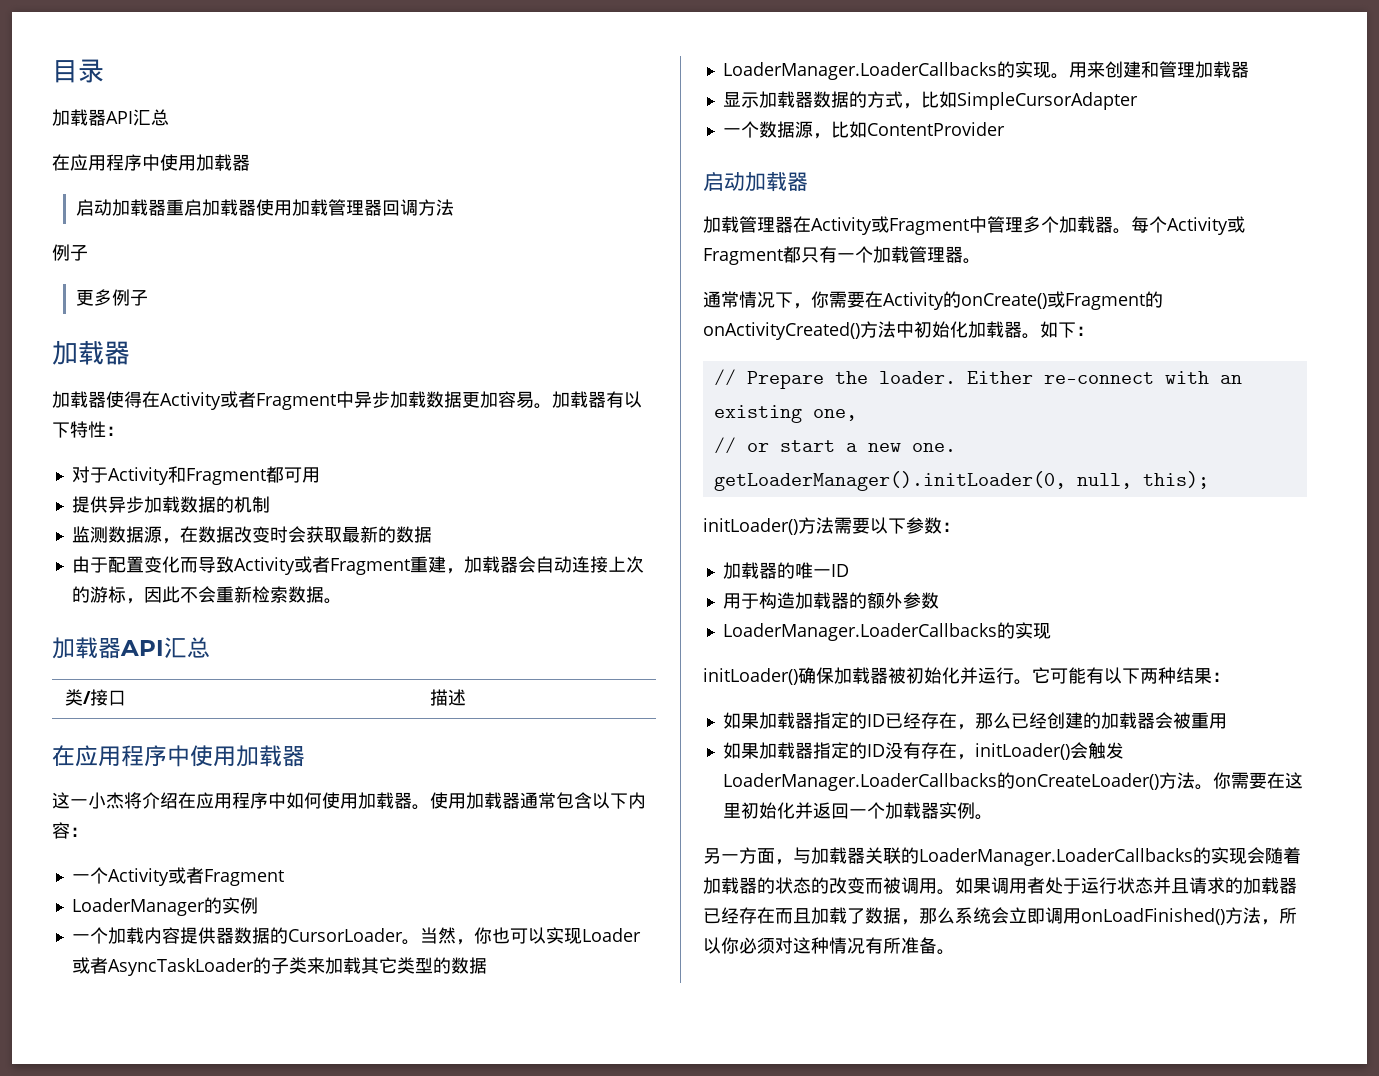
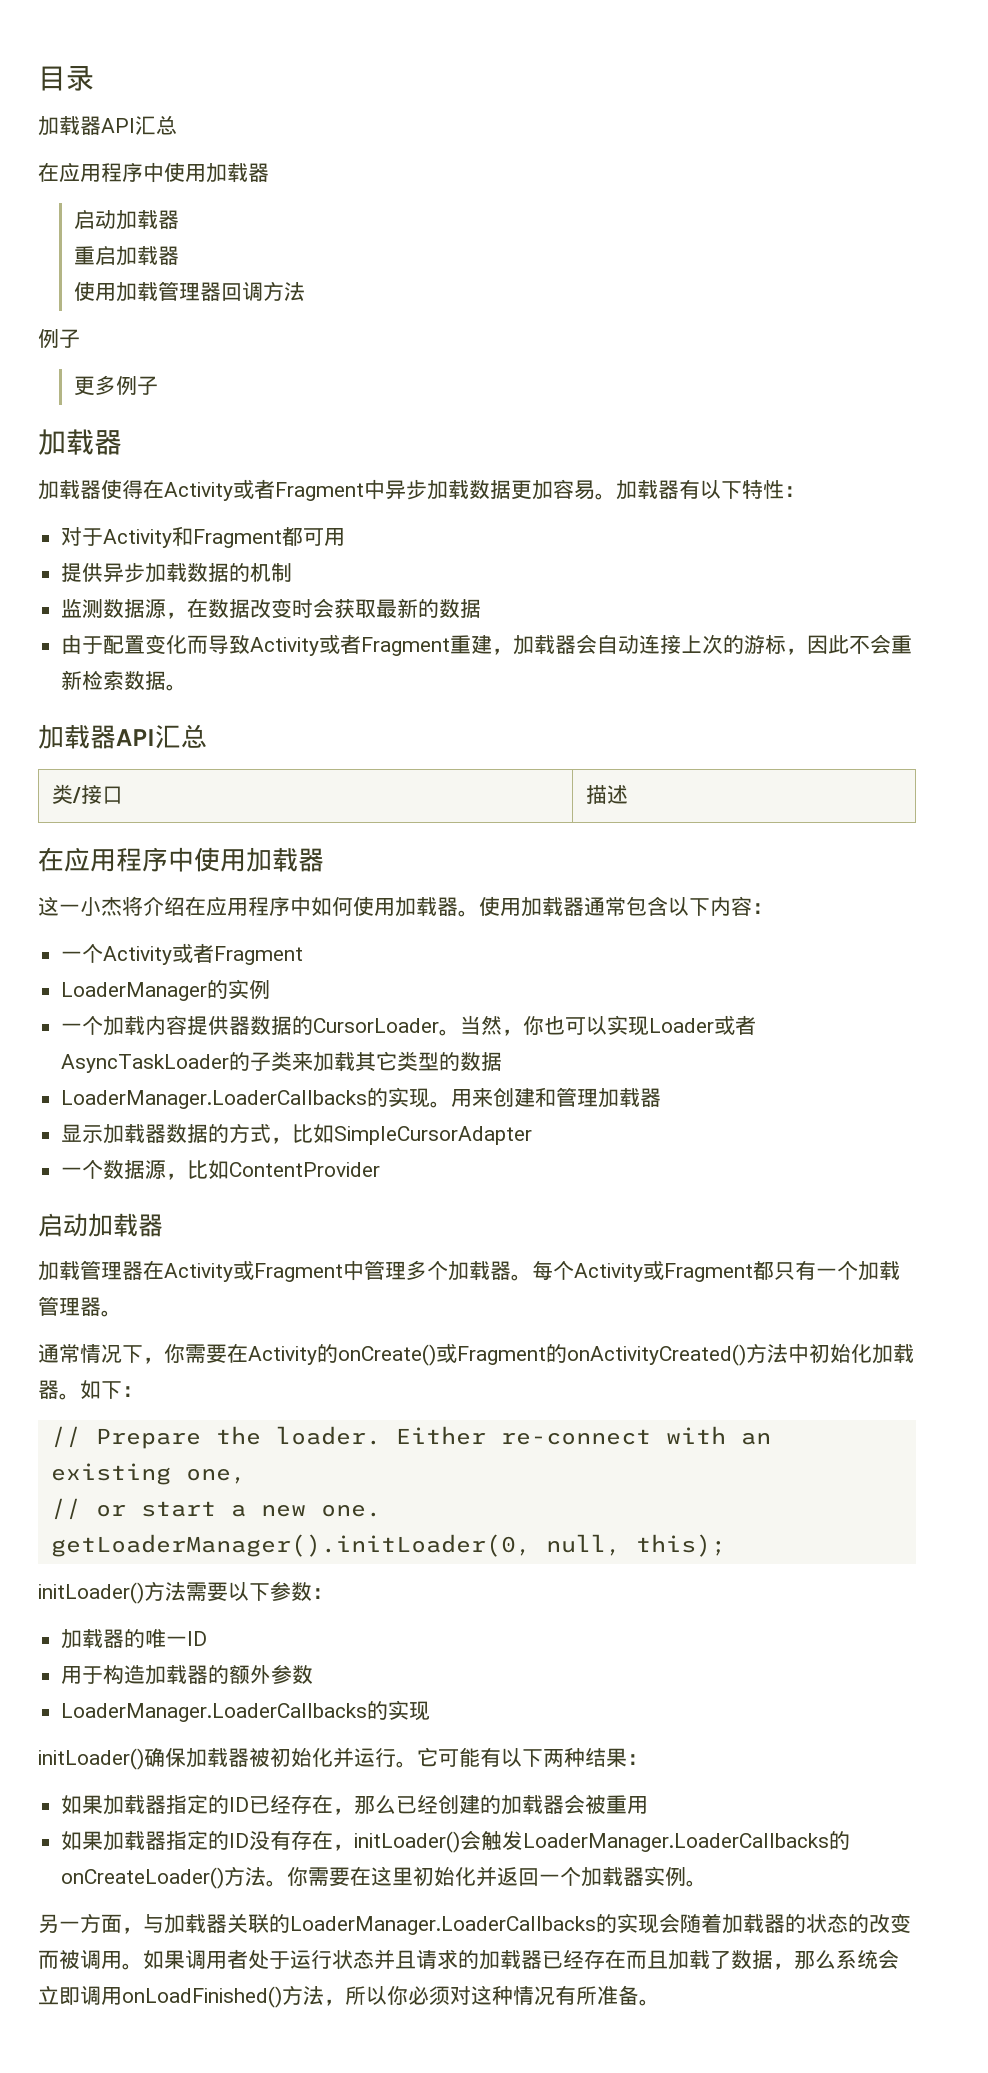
(166, 207) none -> (179, 219) //
(256, 207) none -> (179, 255) //

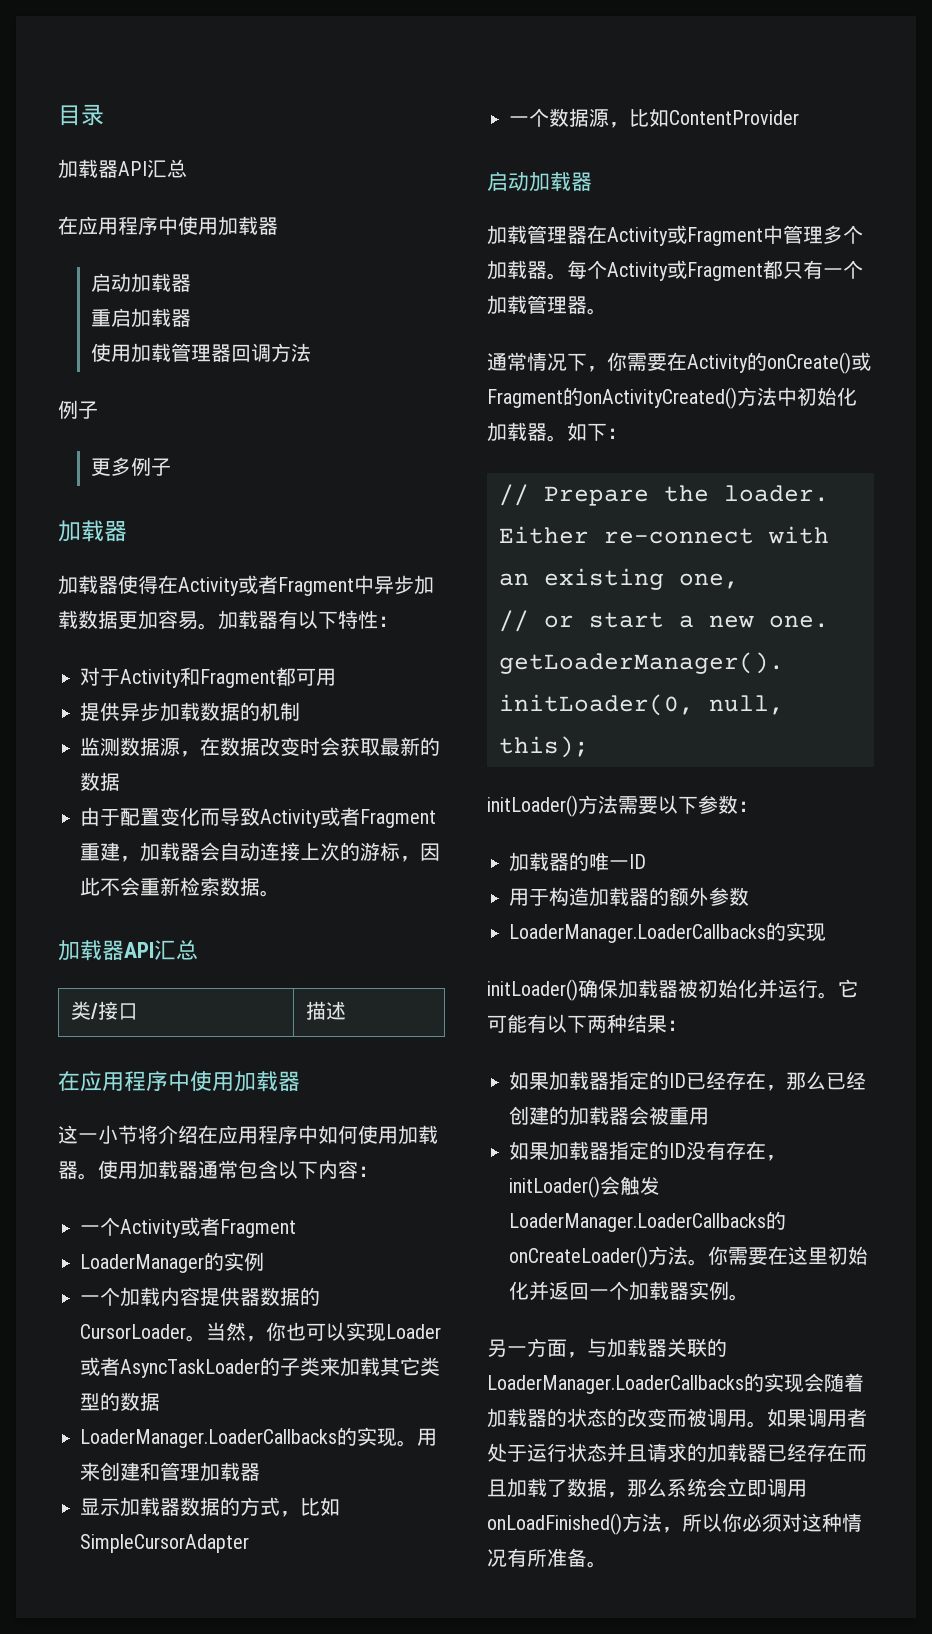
[101,897,122,916] 杰 -> [118,1125,138,1144] 节

